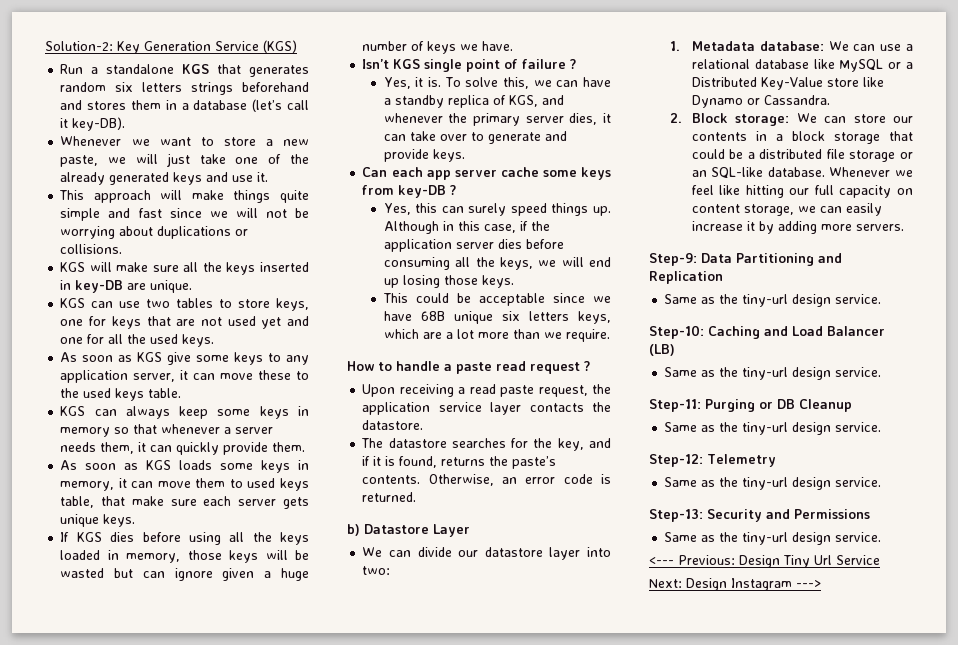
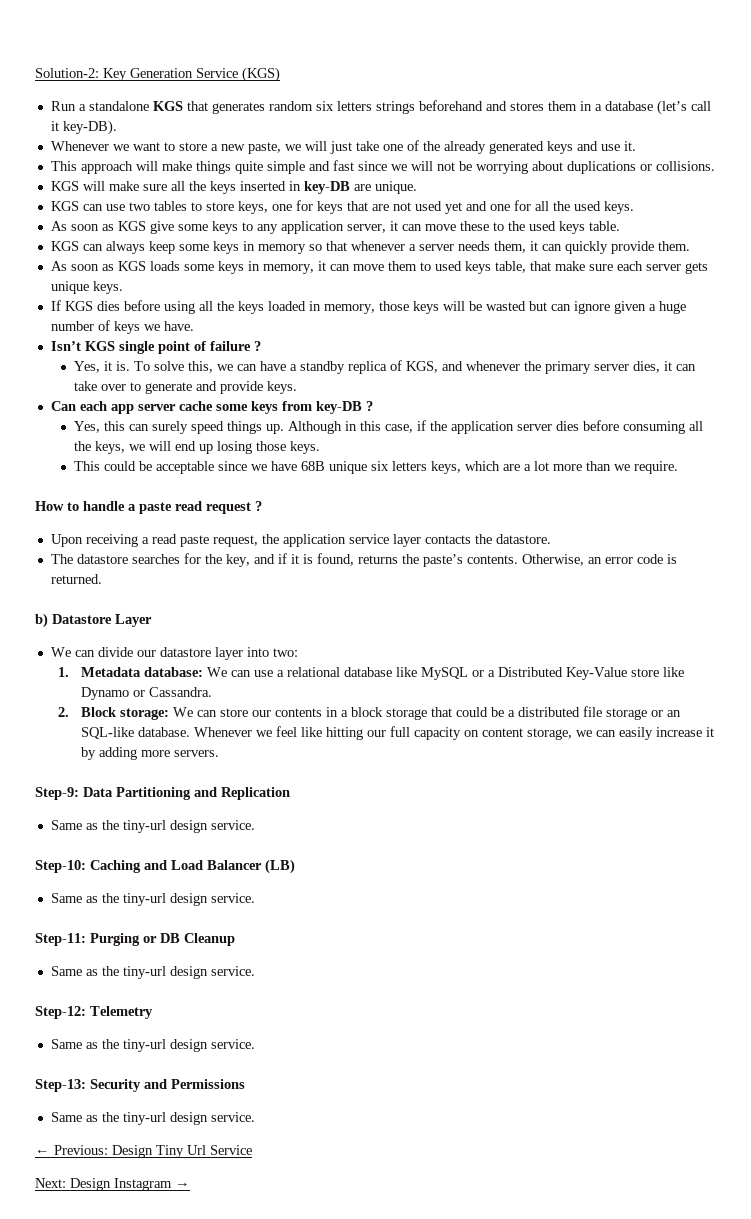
[649,557,674,565] <--- -> [35,1149,50,1155] ←
[796,580,821,588] ---> -> [175,1182,190,1188] →

